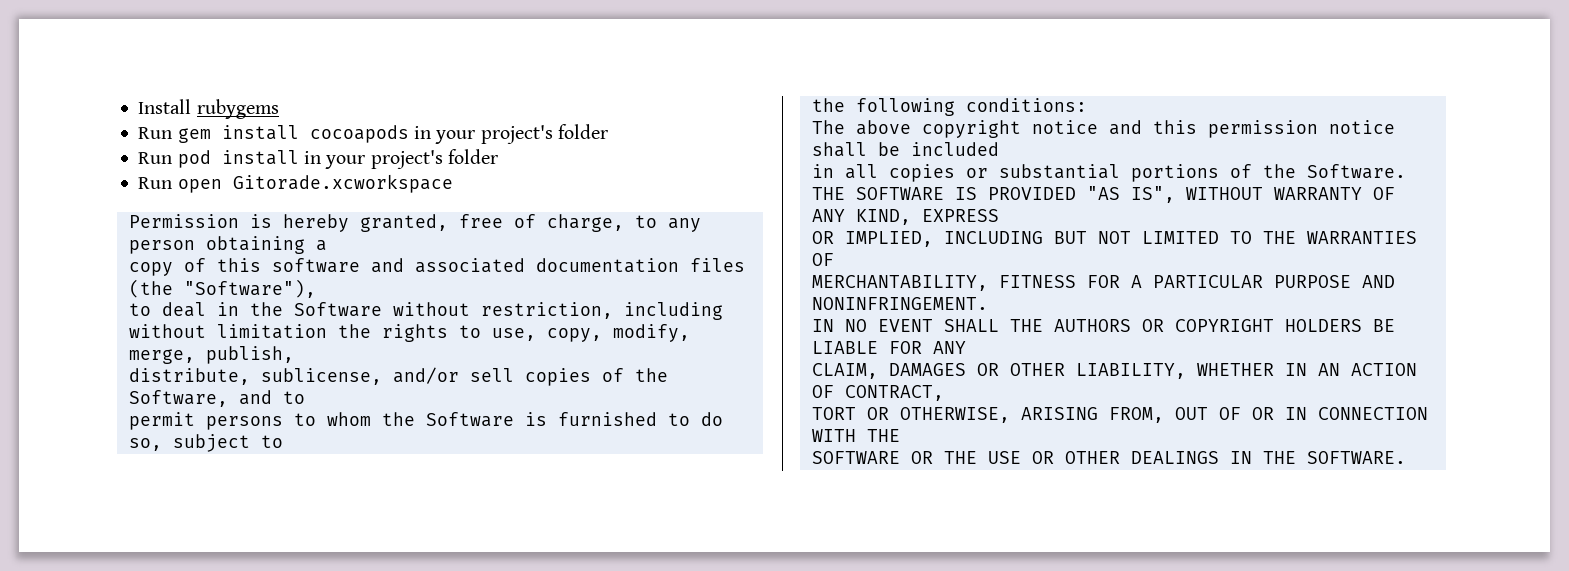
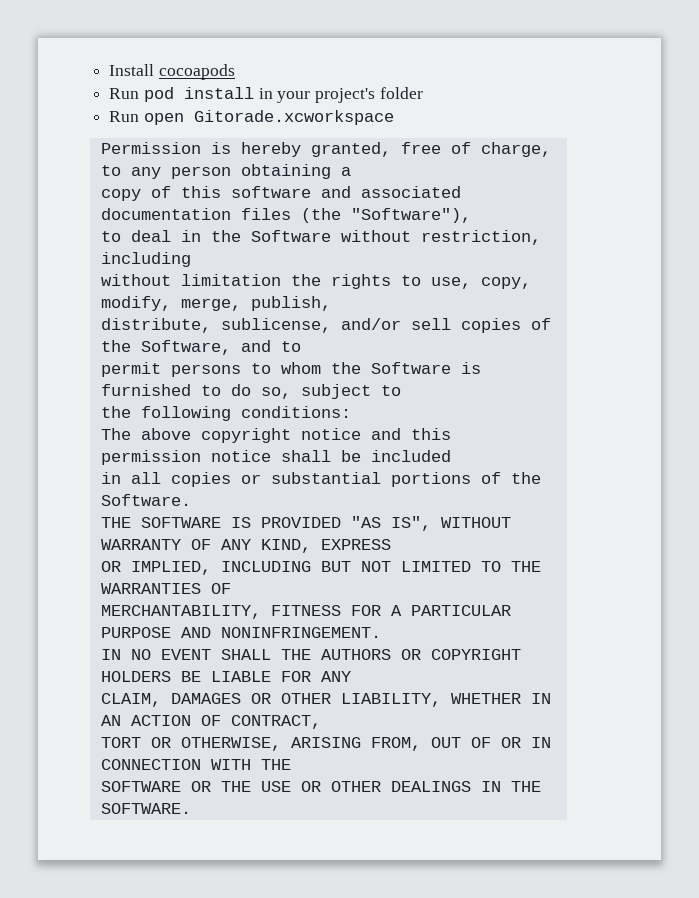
[196,99,279,119] [138,124,608,144] rubygems // Run gem install cocoapods in your project's folder -> [158,64,235,80] cocoapods

